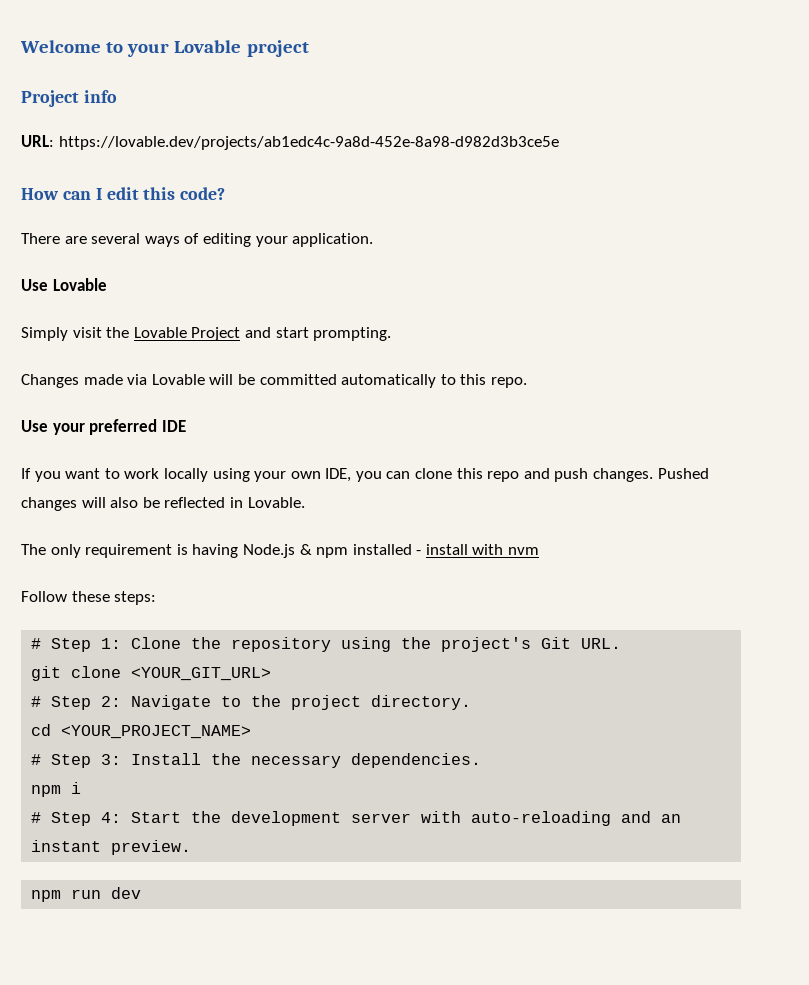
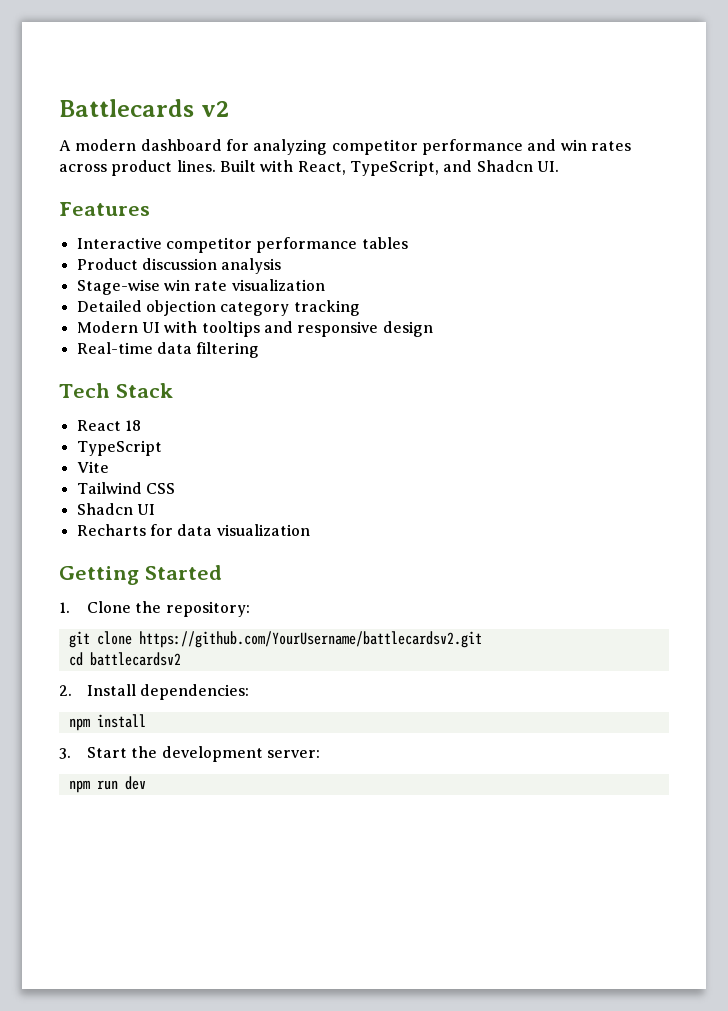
[20,40,309,57] [21,90,117,107] [21,135,559,150] [21,187,226,200] [21,233,374,247] [21,278,107,291] [21,327,392,341] [21,374,527,388] [21,419,186,435] [21,468,709,482] [21,497,305,511] [21,544,540,558] [21,591,157,605] [31,637,622,652] [31,666,272,681] [31,695,472,710] [31,724,252,739] [31,753,482,768] [31,782,82,797] [31,811,682,826] [31,840,192,855] Welcome to your Lovable project // Project info // URL: https://lovable.dev/projects/ab1edc4c-9a8d-452e-8a98-d982d3b3ce5e // How can I edit this code? // There are several ways of editing your application. // Use Lovable // Simply visit the Lovable Project and start prompting. // Changes made via Lovable will be committed automatically to this repo. // Use your preferred IDE // If you want to work locally using your own IDE, you can clone this repo and push changes. Pushed changes will also be reflected in Lovable. // The only requirement is having Node.js & npm installed - install with nvm // Follow these steps: // # Step 1: Clone the repository using the project's Git URL. // git clone <YOUR_GIT_URL> // # Step 2: Navigate to the project directory. // cd <YOUR_PROJECT_NAME> // # Step 3: Install the necessary dependencies. // npm i // # Step 4: Start the development server with auto-reloading and an instant preview. -> [59,99,229,117] [59,139,631,155] [59,160,559,176] [59,202,150,216] [76,237,408,253] [76,258,282,274] [76,279,325,295] [76,300,360,316] [76,321,433,337] [76,342,260,358] [59,383,173,398] [76,420,141,431] [76,440,162,456] [76,461,109,473] [76,482,175,494] [76,503,155,515] [76,524,310,536] [59,565,222,585] [59,601,250,617] [68,631,482,648] [68,652,181,666] [59,684,250,700] [68,714,146,731] [59,746,320,762] Battlecards v2 // A modern dashboard for analyzing competitor performance and win rates across product lines. Built with React, TypeScript, and Shadcn UI. // Features // Interactive competitor performance tables // Product discussion analysis // Stage-wise win rate visualization // Detailed objection category tracking // Modern UI with tooltips and responsive design // Real-time data filtering // Tech Stack // React 18 // TypeScript // Vite // Tailwind CSS // Shadcn UI // Recharts for data visualization // Getting Started // 1. Clone the repository: // git clone https://github.com/YourUsername/battlecardsv2.git // cd battlecardsv2 // 2. Install dependencies: // npm install // 3. Start the development server:

